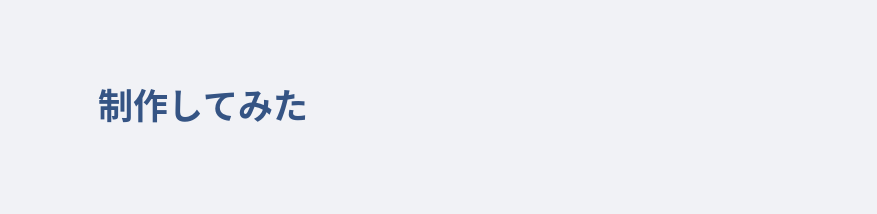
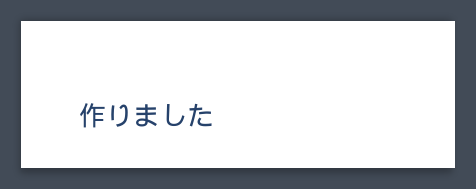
[98,88,273,123] 制作してみ -> [79,103,187,128] 作りまし

